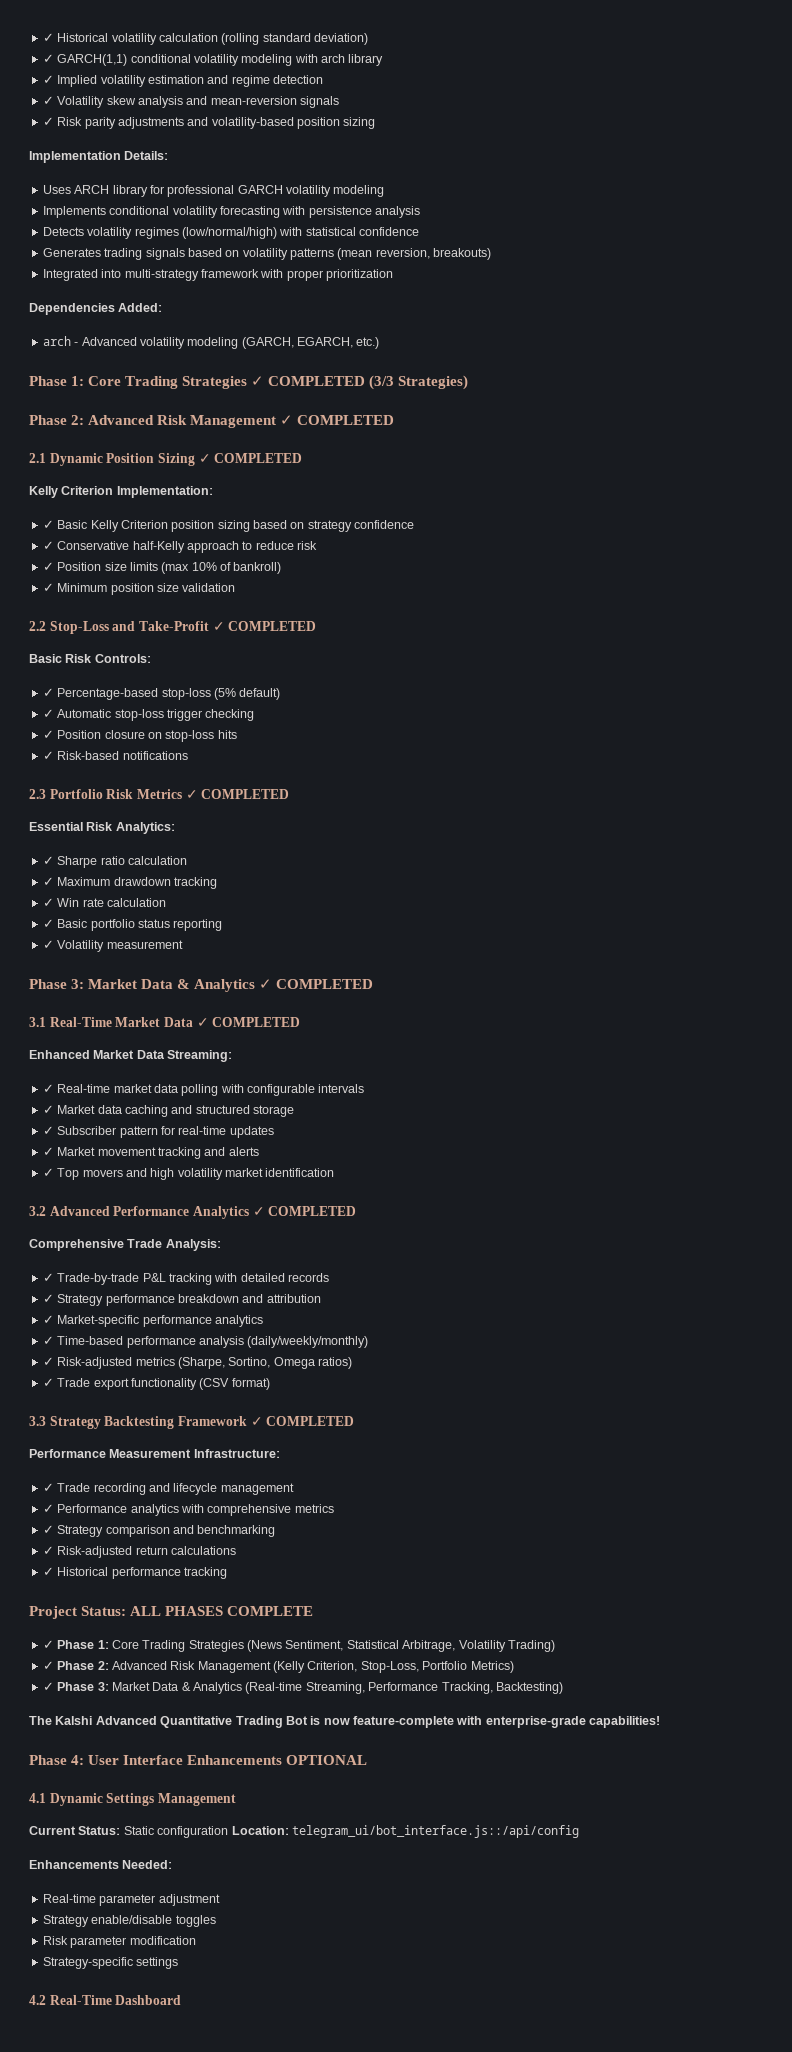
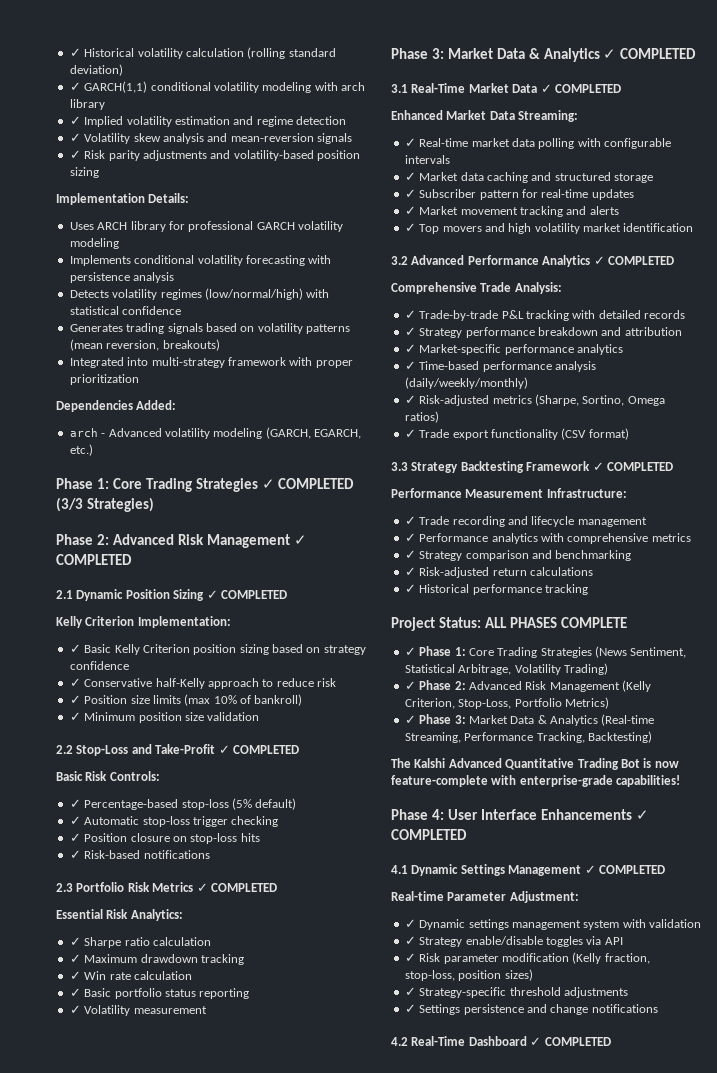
[286,1755,368,1765] OPTIONAL -> [635,810,649,820] [391,829,467,840] ✓ COMPLETED
[29,1825,579,1838] [29,1860,173,1869] [42,1894,220,1906] // Current Status: Static configuration Location: telegram_ui/bot_interface.js::/api/config // Enhancements Needed: // Real-time parameter adjustment // -> [584,865,665,874] [391,891,579,903] [404,919,701,930] [404,936,416,945] ✓ COMPLETED // Real-time Parameter Adjustment: // ✓ Dynamic settings management system with validation // ✓
(216, 1921) // -> [586,936,623,945] [404,953,416,962] via API // ✓
[42,1957,179,1969] // Strategy-specific settings -> [572,952,650,964] [404,969,533,981] [404,987,628,998] [404,1004,658,1015] (Kelly fraction, stop-loss, position sizes) // ✓ Strategy-specific threshold adjustments // ✓ Settings persistence and change notifications
(182, 2000) none -> [530,1037,611,1046] ✓ COMPLETED

